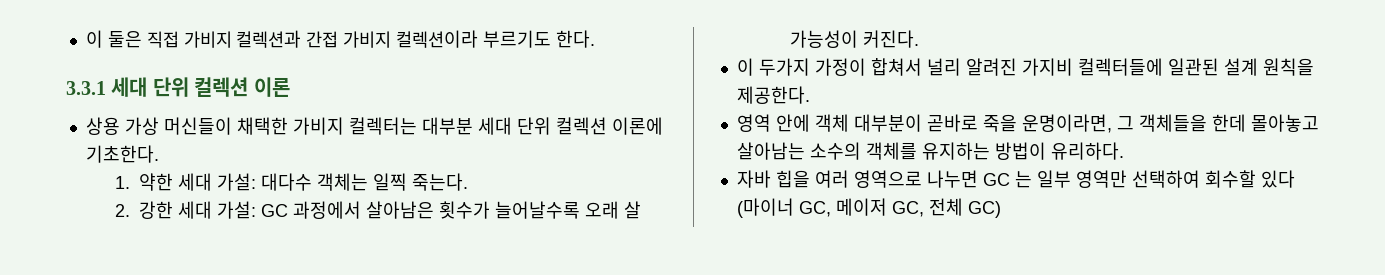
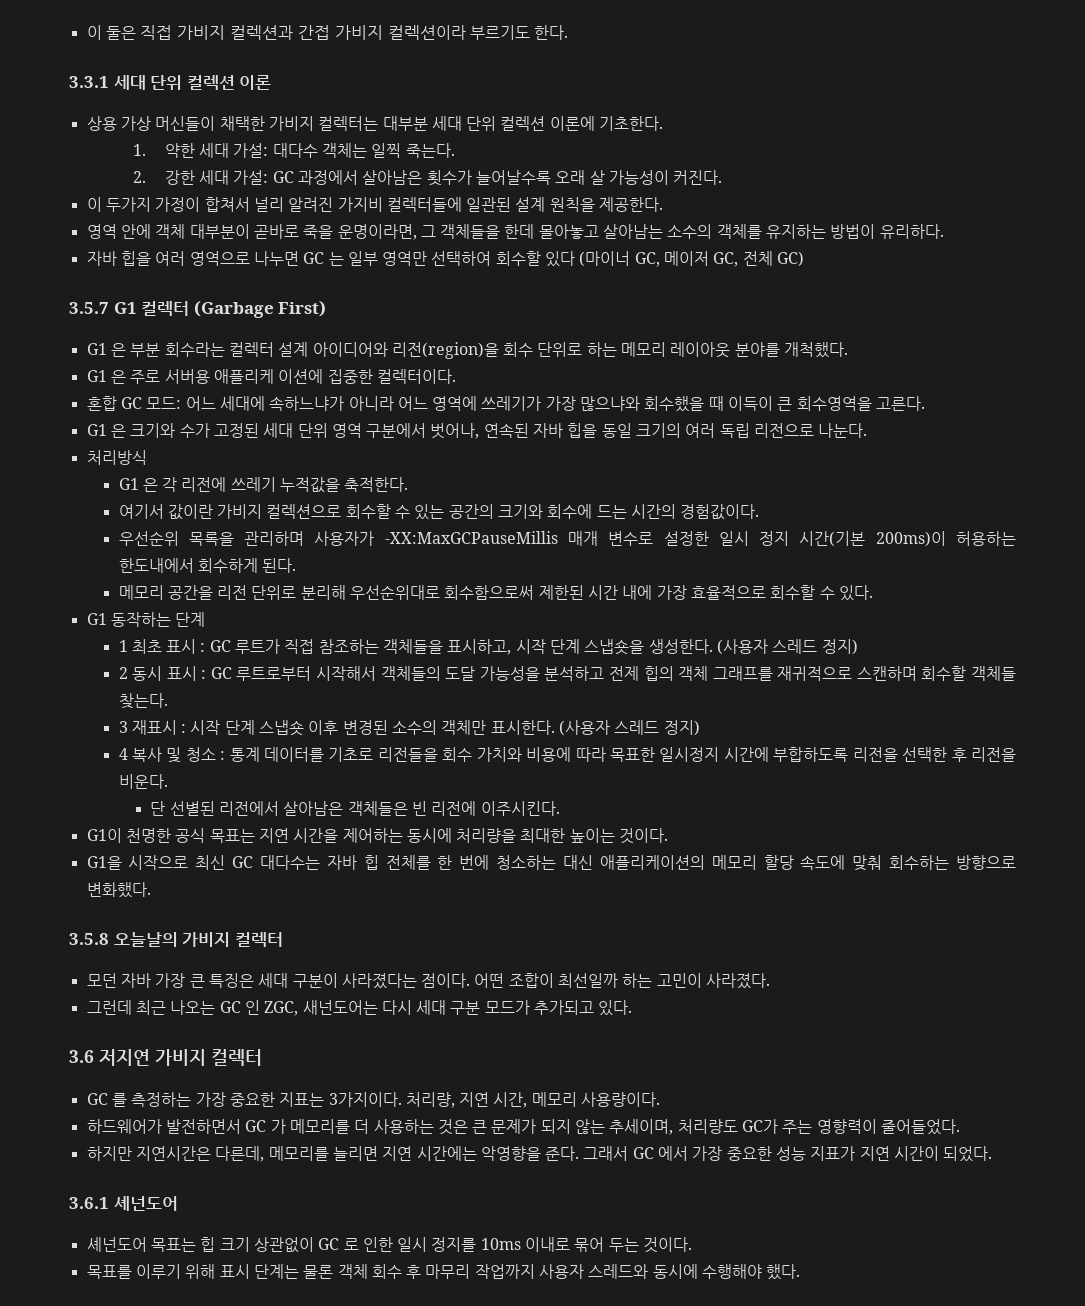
(1001, 209) none -> [69,300,327,318] [86,342,849,359] [86,369,456,384] [86,396,926,412] [86,423,868,439] [86,450,147,465] [118,477,409,493] [118,504,760,520] [118,531,1017,547] [118,558,297,573] [118,585,873,601] [86,612,206,627] [118,639,858,655] [118,666,1017,681] [118,693,168,709] [118,720,700,736] [118,747,1016,763] [118,774,168,789] [150,801,560,816] [86,828,669,844] [86,855,1017,871] [86,882,151,898] [69,932,283,947] [86,973,771,989] [86,1000,633,1016] [69,1049,262,1066] [86,1092,661,1108] [86,1119,961,1135] [86,1146,993,1162] [69,1196,178,1211] [86,1237,693,1253] [86,1264,801,1280] // 3.5.7 G1 컬렉터 (Garbage First) // G1 은 부분 회수라는 컬렉터 설계 아이디어와 리전(region)을 회수 단위로 하는 메모리 레이아웃 분야를 개척했다. // G1 은 주로 서버용 애플리케 이션에 집중한 컬렉터이다. // 혼합 GC 모드: 어느 세대에 속하느냐가 아니라 어느 영역에 쓰레기가 가장 많으냐와 회수했을 때 이득이 큰 회수영역을 고른다. // G1 은 크기와 수가 고정된 세대 단위 영역 구분에서 벗어나, 연속된 자바 힙을 동일 크기의 여러 독립 리전으로 나눈다. // 처리방식 // G1 은 각 리전에 쓰레기 누적값을 축적한다. // 여기서 값이란 가비지 컬렉션으로 회수할 수 있는 공간의 크기와 회수에 드는 시간의 경험값이다. // 우선순위 목록을 관리하며 사용자가 -XX:MaxGCPauseMillis 매개 변수로 설정한 일시 정지 시간(기본 200ms)이 허용하는 한도내에서 회수하게 된다. // 메모리 공간을 리전 단위로 분리해 우선순위대로 회수함으로써 제한된 시간 내에 가장 효율적으로 회수할 수 있다. // G1 동작하는 단계 // 1 최초 표시 : GC 루트가 직접 참조하는 객체들을 표시하고, 시작 단계 스냅숏을 생성한다. (사용자 스레드 정지) // 2 동시 표시 : GC 루트로부터 시작해서 객체들의 도달 가능성을 분석하고 전제 힙의 객체 그래프를 재귀적으로 스캔하며 회수할 객체들 찾는다. // 3 재표시 : 시작 단계 스냅숏 이후 변경된 소수의 객체만 표시한다. (사용자 스레드 정지) // 4 복사 및 청소 : 통계 데이터를 기초로 리전들을 회수 가치와 비용에 따라 목표한 일시정지 시간에 부합하도록 리전을 선택한 후 리전을 비운다. // 단 선별된 리전에서 살아남은 객체들은 빈 리전에 이주시킨다. // G1이 천명한 공식 목표는 지연 시간을 제어하는 동시에 처리량을 최대한 높이는 것이다. // G1을 시작으로 최신 GC 대다수는 자바 힙 전체를 한 번에 청소하는 대신 애플리케이션의 메모리 할당 속도에 맞춰 회수하는 방향으로 변화했다. // 3.5.8 오늘날의 가비지 컬렉터 // 모던 자바 가장 큰 특징은 세대 구분이 사라졌다는 점이다. 어떤 조합이 최선일까 하는 고민이 사라졌다. // 그런데 최근 나오는 GC 인 ZGC, 새넌도어는 다시 세대 구분 모드가 추가되고 있다. // 3.6 저지연 가비지 컬렉터 // GC 를 측정하는 가장 중요한 지표는 3가지이다. 처리량, 지연 시간, 메모리 사용량이다. // 하드웨어가 발전하면서 GC 가 메모리를 더 사용하는 것은 큰 문제가 되지 않는 추세이며, 처리량도 GC가 주는 영향력이 줄어들었다. // 하지만 지연시간은 다른데, 메모리를 늘리면 지연 시간에는 악영향을 준다. 그래서 GC 에서 가장 중요한 성능 지표가 지연 시간이 되었다. // 3.6.1 셰넌도어 // 셰넌도어 목표는 힙 크기 상관없이 GC 로 인한 일시 정지를 10ms 이내로 묶어 두는 것이다. // 목표를 이루기 위해 표시 단계는 물론 객체 회수 후 마무리 작업까지 사용자 스레드와 동시에 수행해야 했다.

